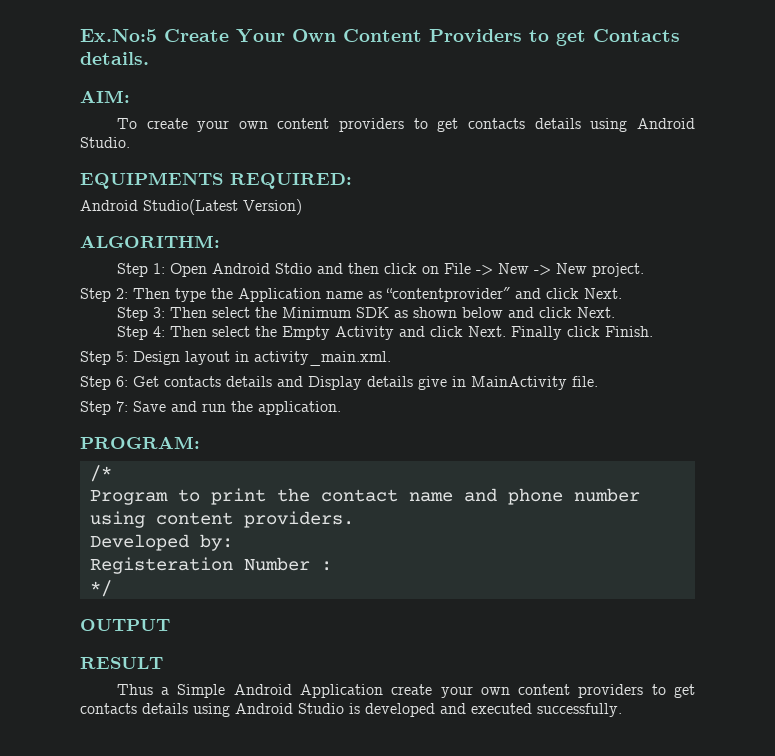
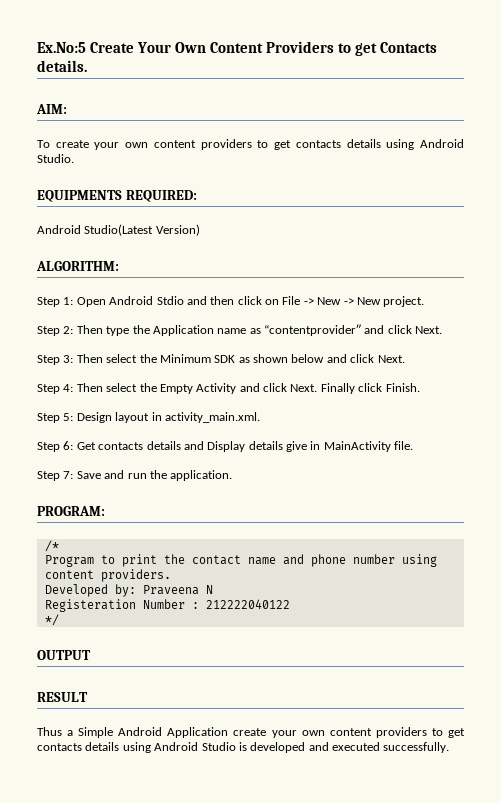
(233, 542) none -> [142,585,213,595] Praveena N
(332, 566) none -> [205,599,290,609] 212222040122

